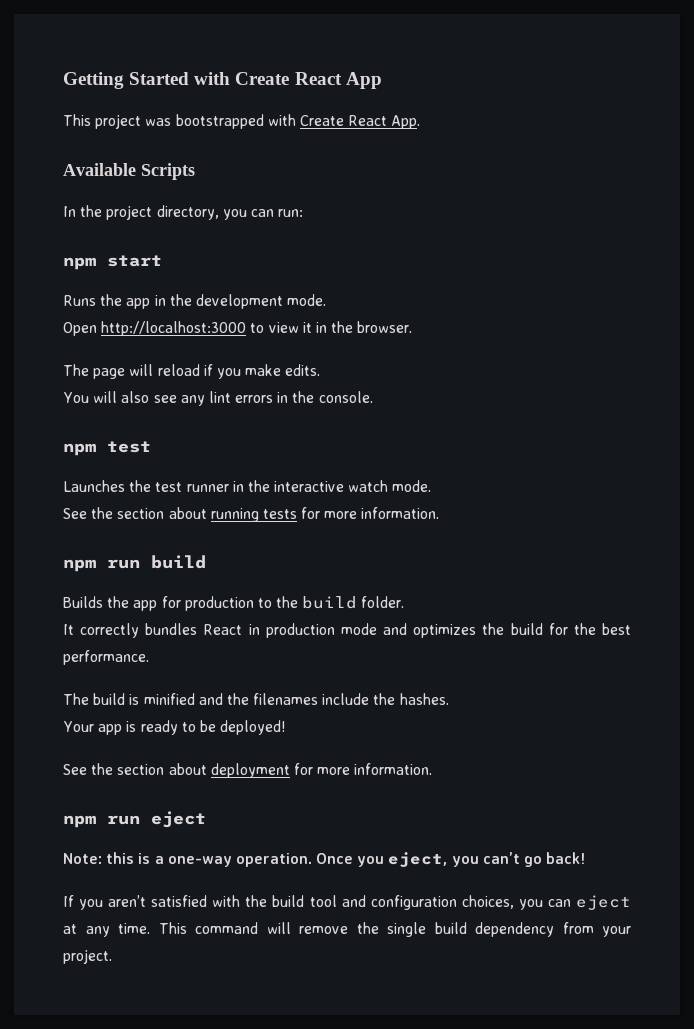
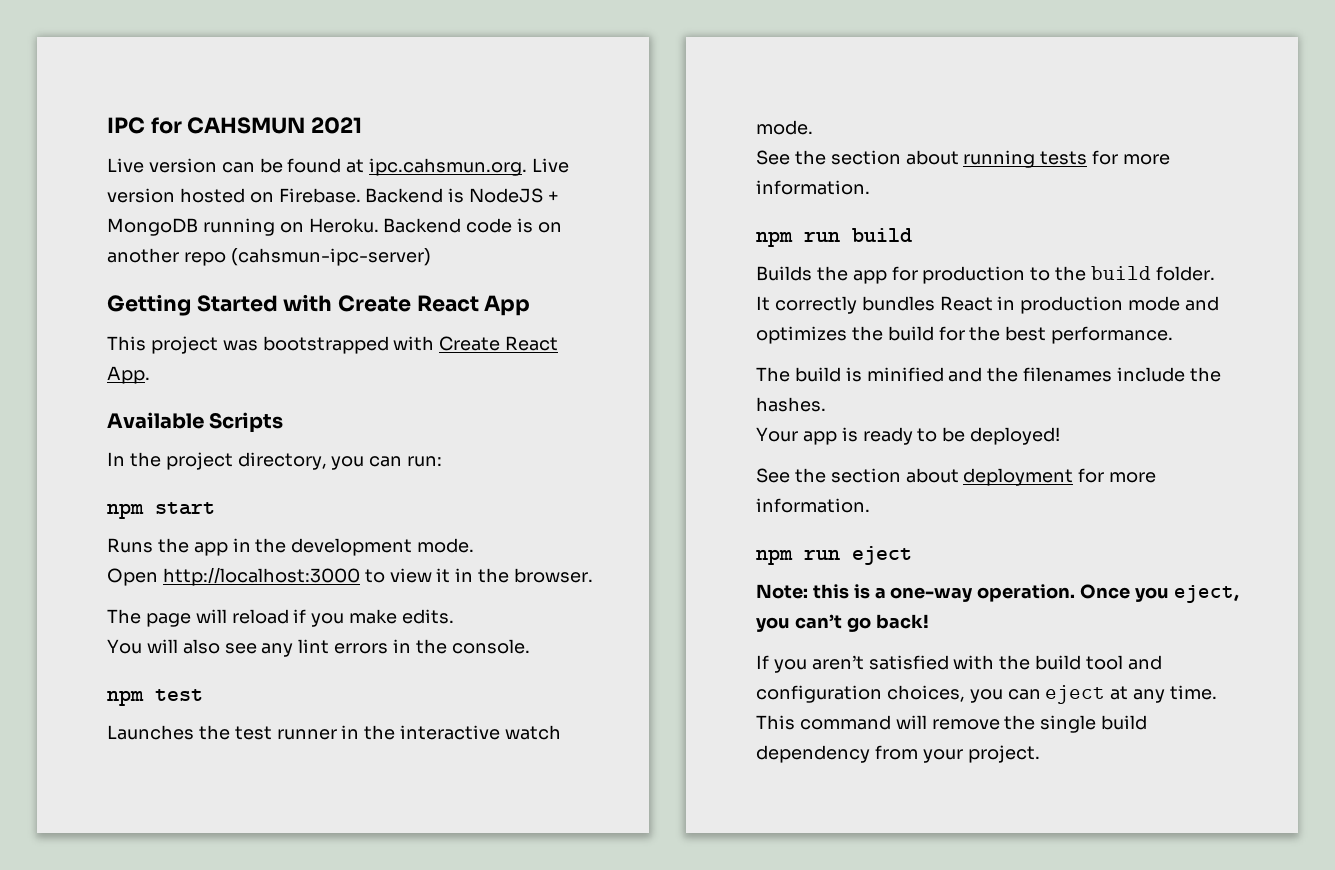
(63, 80) none -> [107,117,363,134] [107,158,570,176] [107,188,560,203] [107,218,563,236] [107,248,431,266] IPC for CAHSMUN 2021 // Live version can be found at ipc.cahsmun.org. Live version hosted on Firebase. Backend is NodeJS + MongoDB running on Heroku. Backend code is on another repo (cahsmun-ipc-server) //

